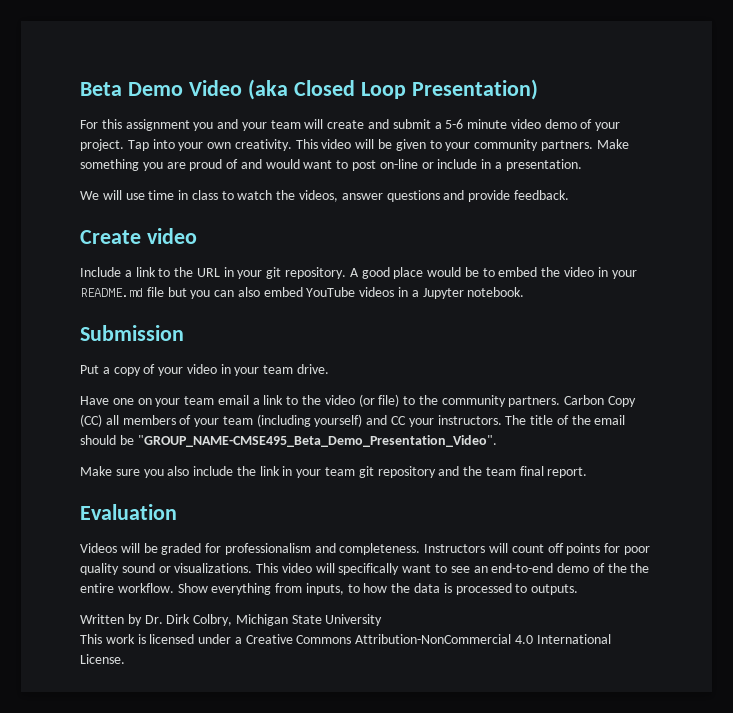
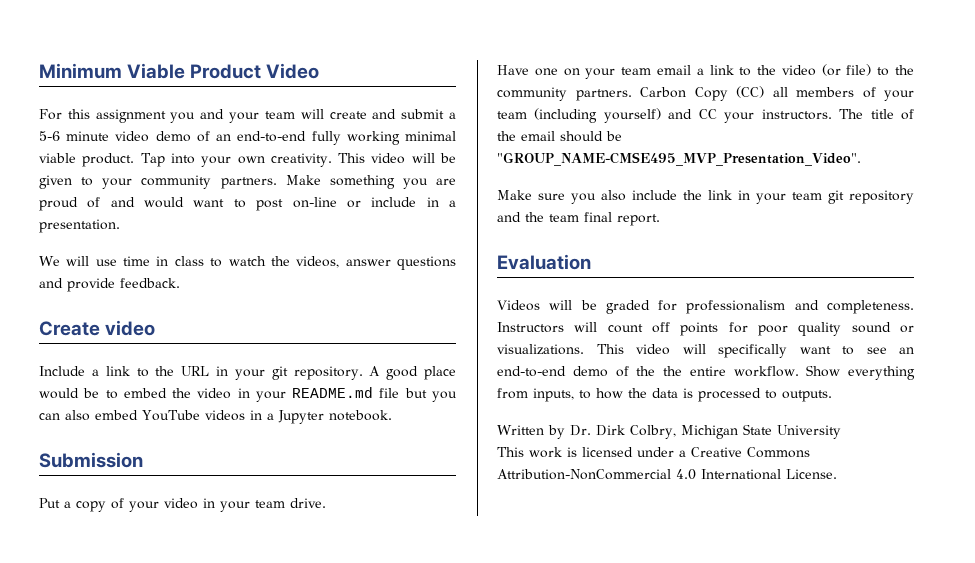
[80,79,538,100] Beta Demo Video (aka Closed Loop Presentation) -> [39,63,320,79] Minimum Viable Product Video
[595,122,621,131] [80,139,124,151] your project. -> [216,131,457,145] [39,153,135,167] an end-to-end fully working minimal viable product.
[137,435,497,447] "GROUP_NAME-CMSE495_Beta_Demo_Presentation_Video". -> [497,152,861,166] "GROUP_NAME-CMSE495_MVP_Presentation_Video".

